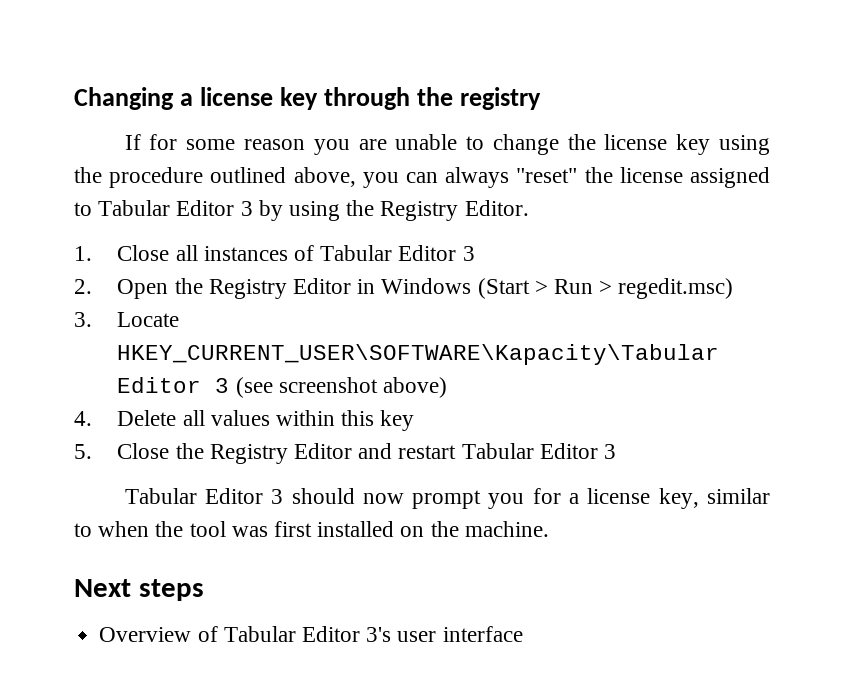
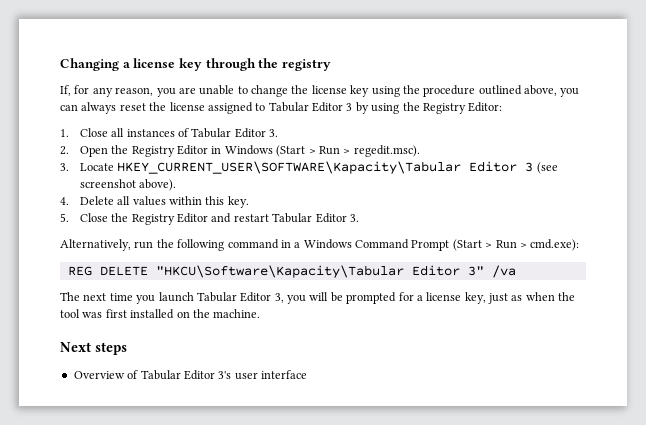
[124,134,306,150] If for some reason -> [60,85,154,97] If, for any reason,
[516,168,578,183] "reset" -> [119,103,146,111] reset
[464,200,529,216] Editor. -> [468,102,503,112] Editor:
[462,246,475,261] 3 -> [269,129,279,137] 3.
[618,278,734,299] regedit.msc) -> [353,145,420,157] regedit.msc).
[382,377,447,398] above) -> [139,179,177,191] above).
[380,410,415,431] key -> [227,196,249,208] key.
[603,444,616,459] [124,488,525,509] 3 // Tabular Editor 3 should now prompt you -> [349,214,359,222] [60,239,580,251] [67,265,516,278] [60,292,397,304] 3. // Alternatively, run the following command in a Windows Command Prompt (Start > Run > cmd.exe): // REG DELETE "HKCU\Software\Kapacity\Tabular Editor 3" /va // The next time you launch Tabular Editor 3, you will be prompted
[707,488,770,504] [74,523,92,537] similar to -> [488,293,523,304] just as

